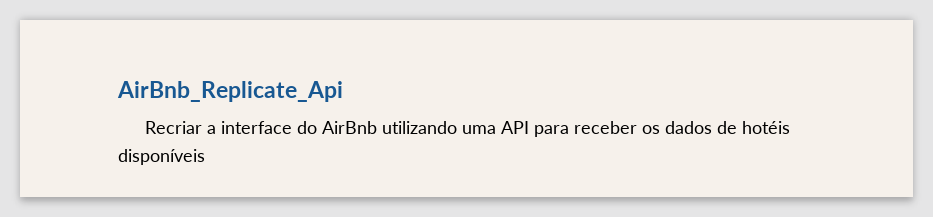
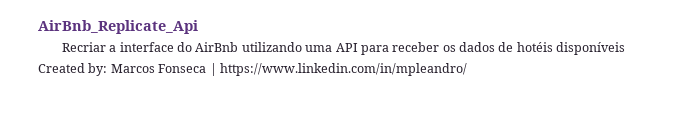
(205, 157) none -> [38,63,467,76] // Created by: Marcos Fonseca | https://www.linkedin.com/in/mpleandro/

